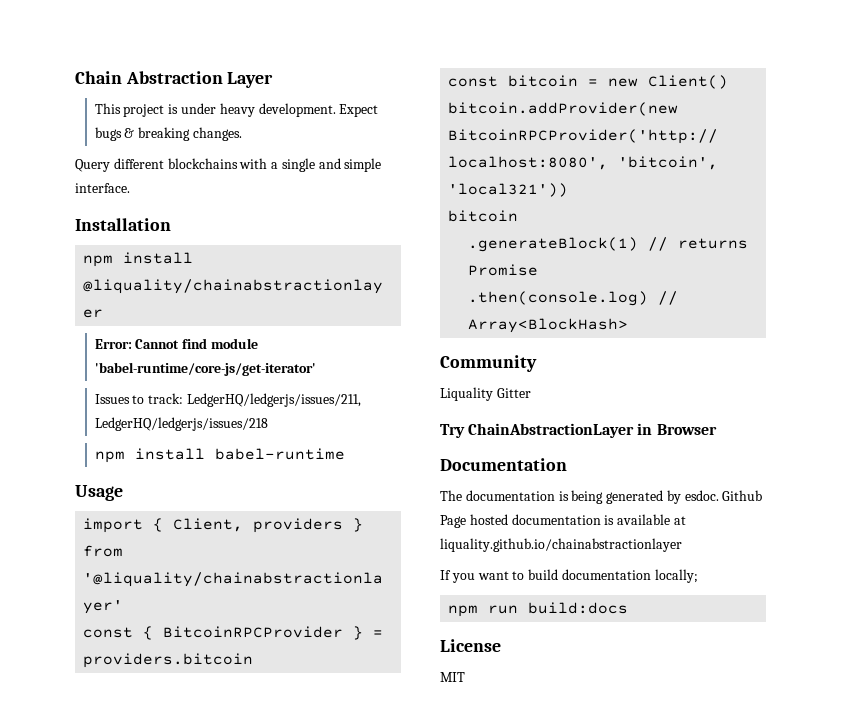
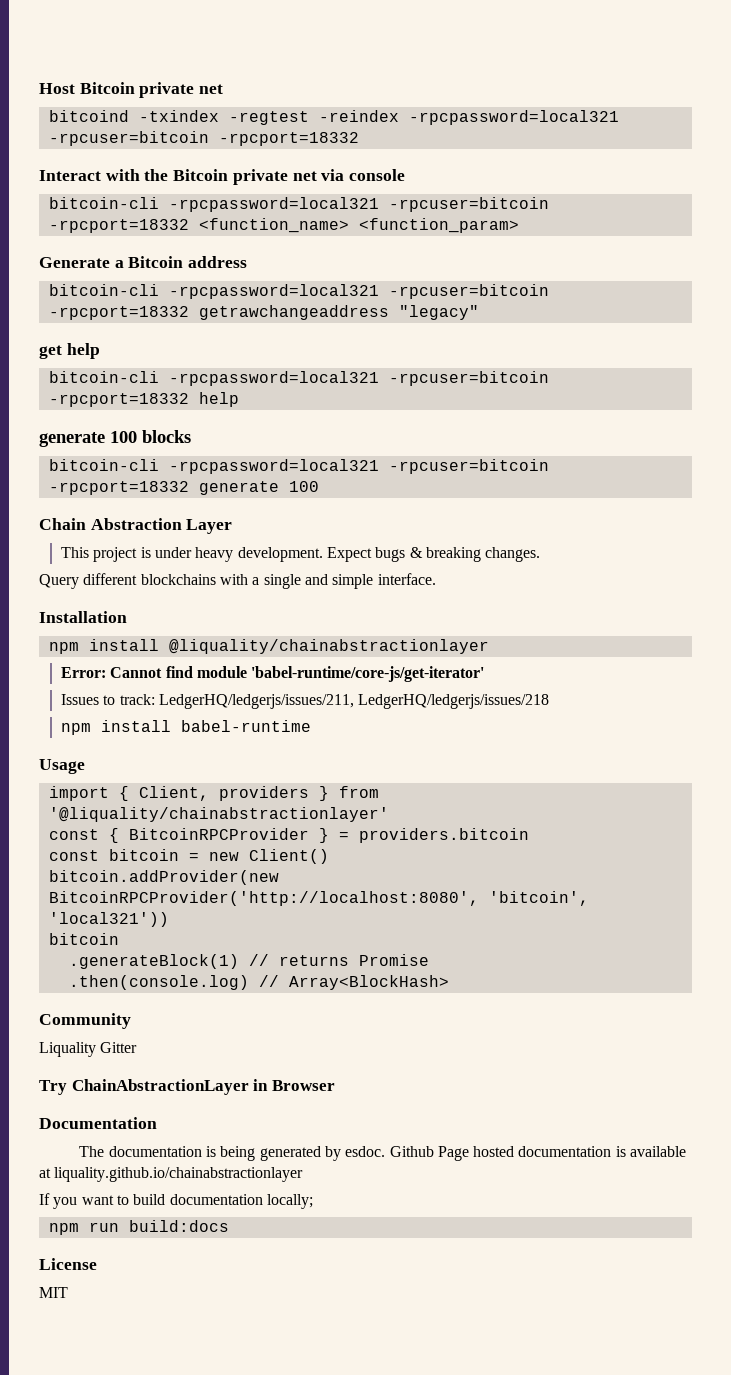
(75, 77) none -> [39,82,224,98] [48,110,619,125] [48,131,359,146] [39,169,406,185] [48,197,549,212] [48,218,519,233] [39,256,248,268] [48,284,549,299] [48,305,479,320] [39,343,100,359] [48,371,549,386] [48,392,239,407] [39,430,191,447] [48,459,549,474] [48,481,319,495] Host Bitcoin private net // bitcoind -txindex -regtest -reindex -rpcpassword=local321 -rpcuser=bitcoin -rpcport=18332 // Interact with the Bitcoin private net via console // bitcoin-cli -rpcpassword=local321 -rpcuser=bitcoin -rpcport=18332 <function_name> <function_param> // Generate a Bitcoin address // bitcoin-cli -rpcpassword=local321 -rpcuser=bitcoin -rpcport=18332 getrawchangeaddress "legacy" // get help // bitcoin-cli -rpcpassword=local321 -rpcuser=bitcoin -rpcport=18332 help // generate 100 blocks // bitcoin-cli -rpcpassword=local321 -rpcuser=bitcoin -rpcport=18332 generate 100 //

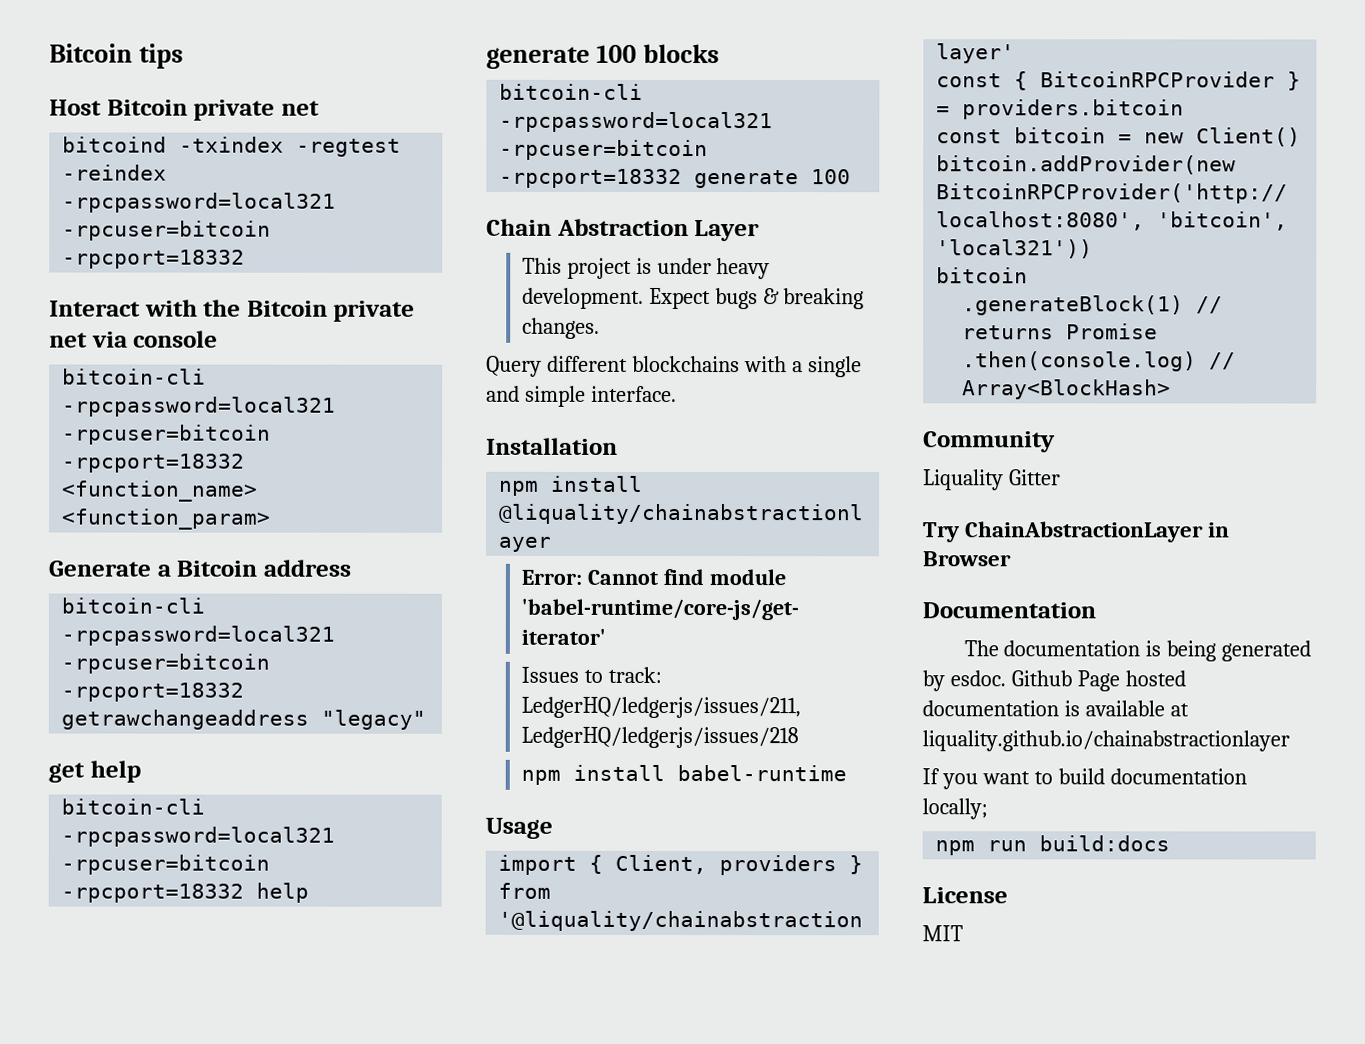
(39, 88) none -> [49,43,184,69] Bitcoin tips //

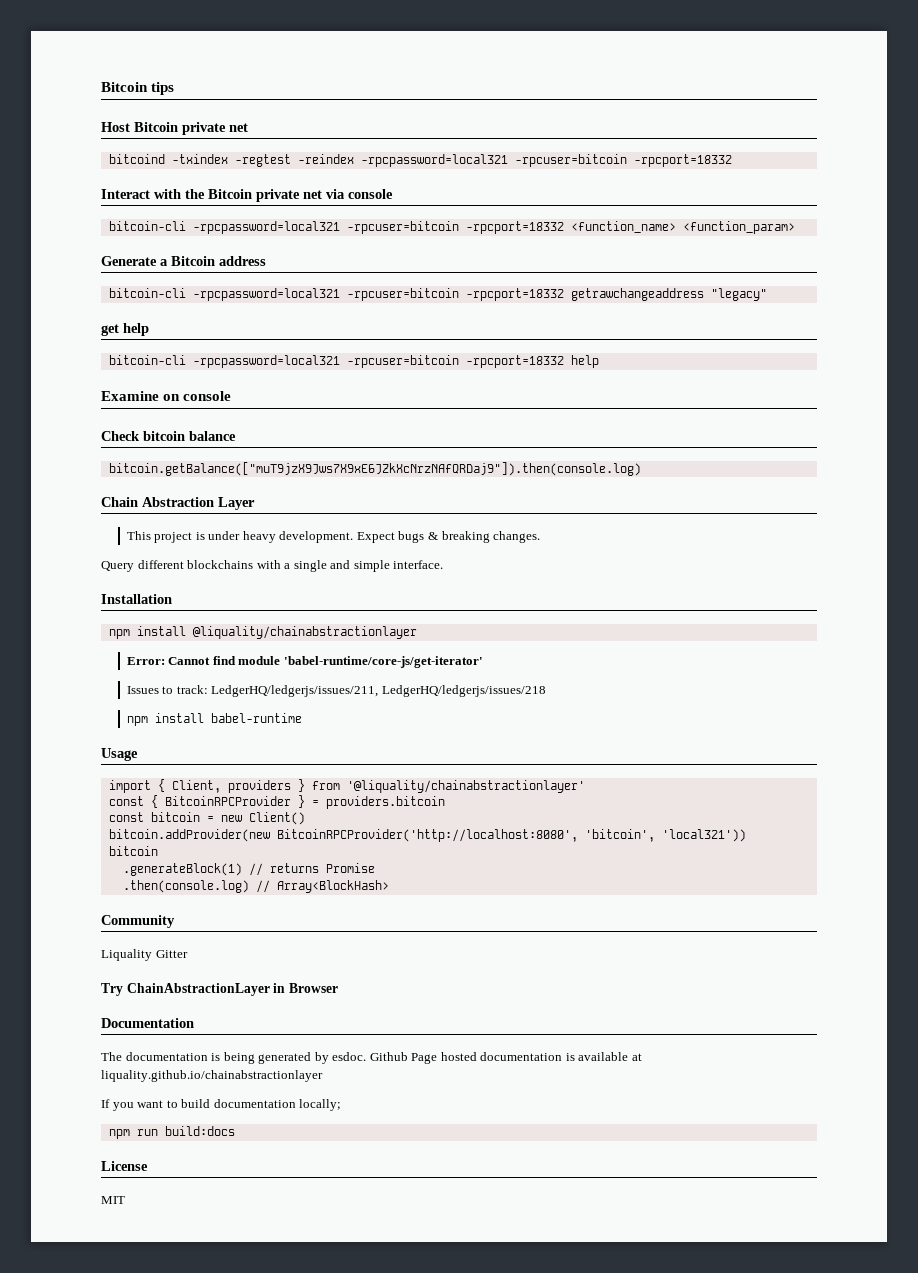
[486,43,720,69] [499,83,644,100] [499,111,774,133] [499,139,709,161] [499,168,852,189] generate 100 blocks // bitcoin-cli -rpcpassword=local321 -rpcuser=bitcoin -rpcport=18332 generate 100 -> [101,391,232,401] [101,431,236,441] [108,462,641,476] Examine on console // Check bitcoin balance // bitcoin.getBalance(["muT9jzX9Jws7X9xE6JZkXcNrzNAfQRDaj9"]).then(console.log)

